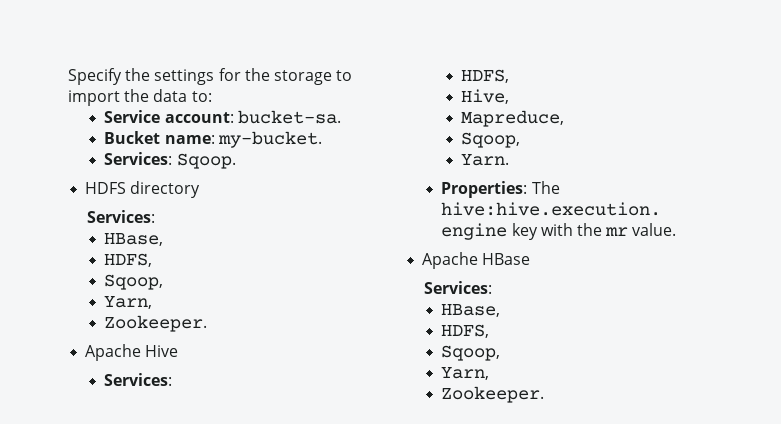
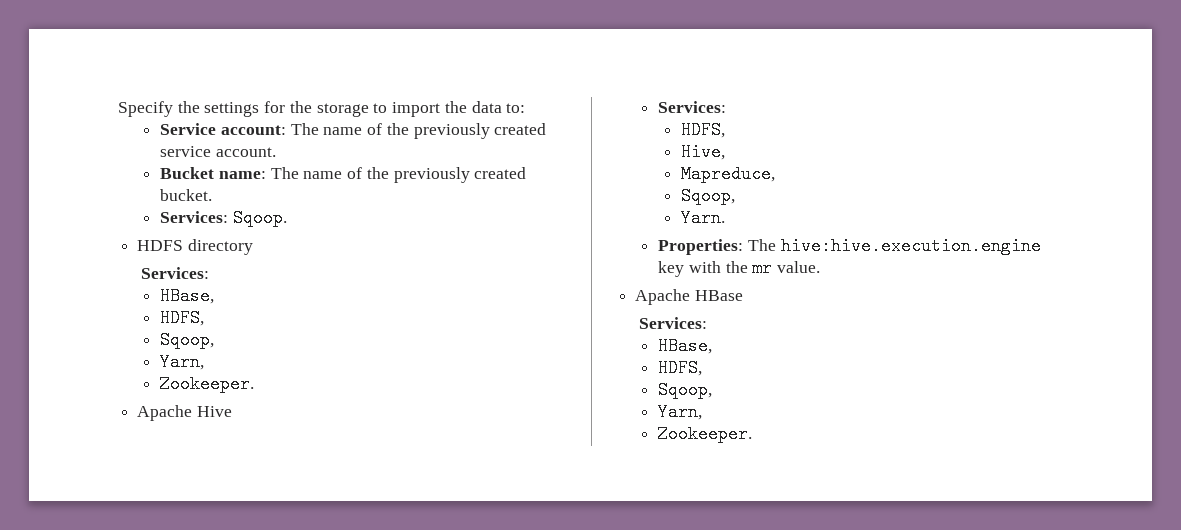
[237,110,341,124] [104,131,322,148] bucket-sa. // Bucket name: my-bucket. -> [290,123,547,139] [160,146,276,157] [160,167,527,183] [160,189,213,201] The name of the previously created service account. // Bucket name: The name of the previously created bucket.

